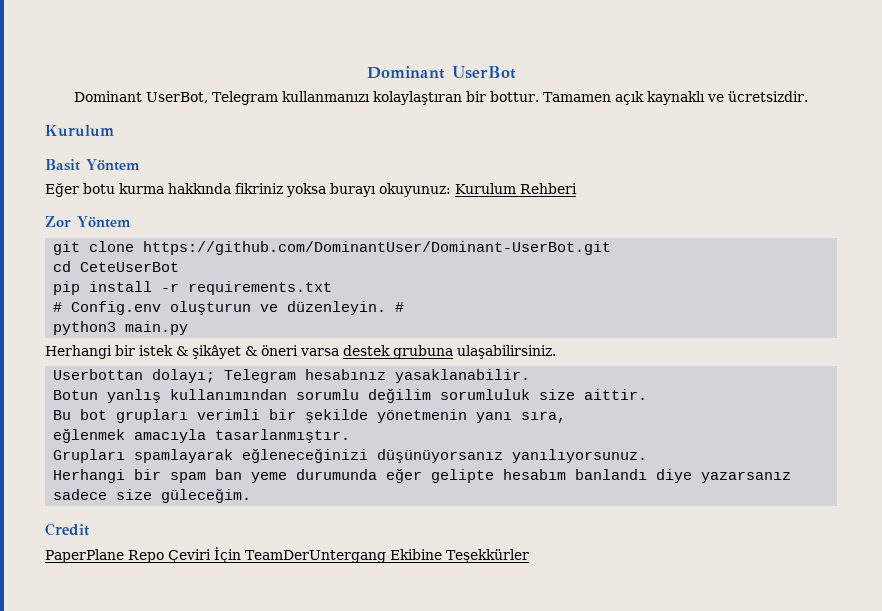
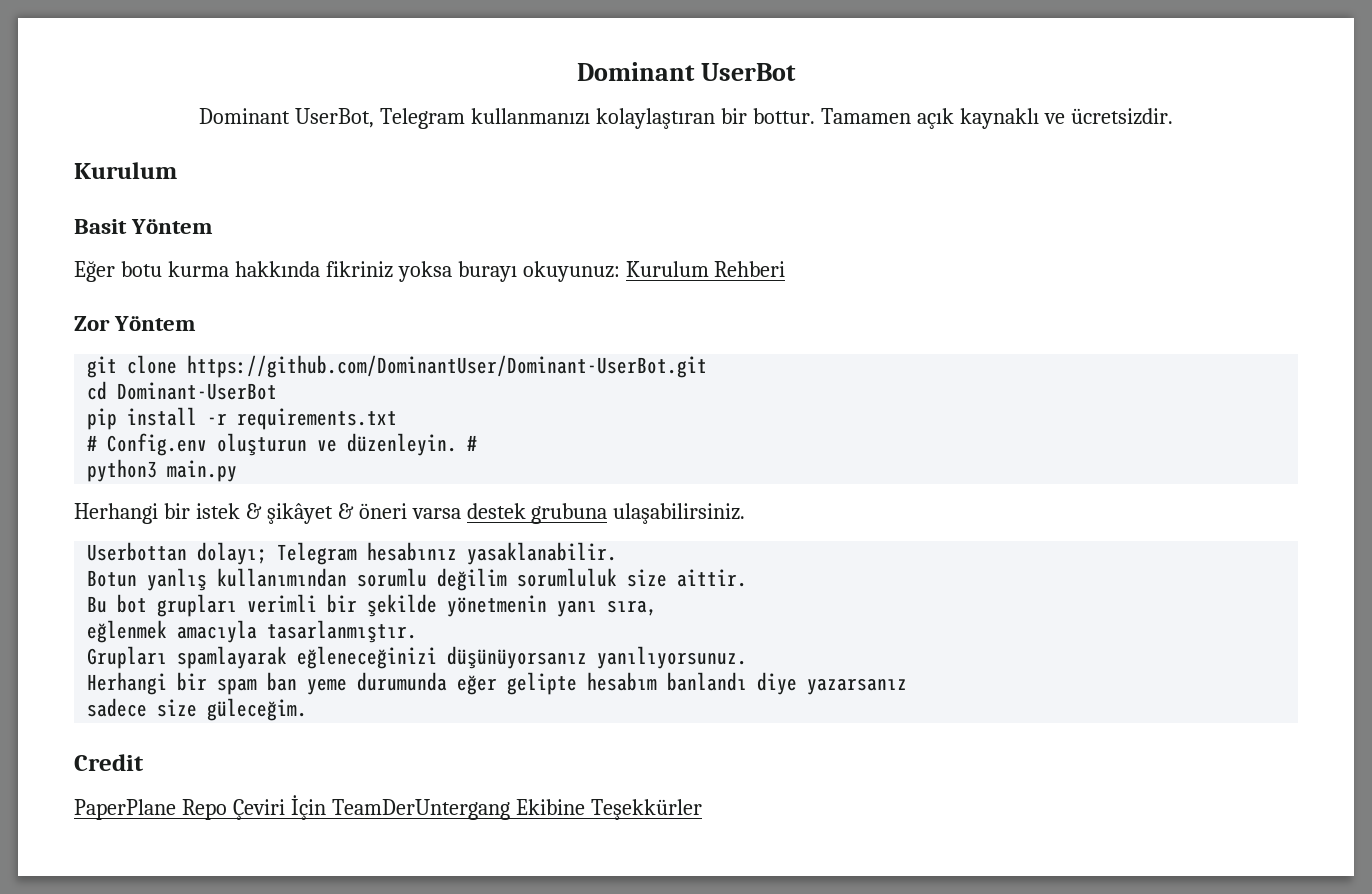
[80,262,180,272] CeteUserBot -> [117,382,278,400] Dominant-UserBot

